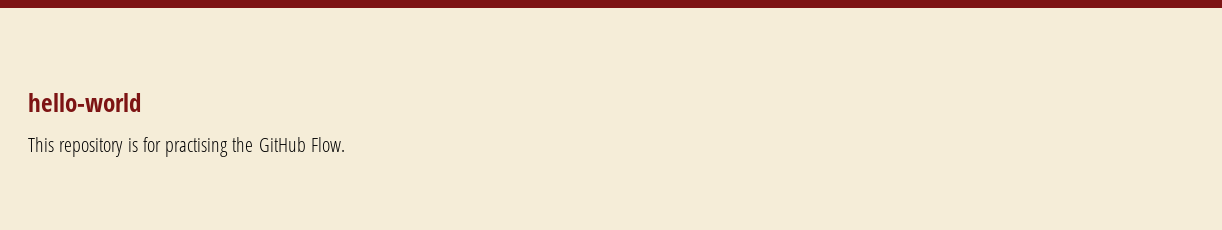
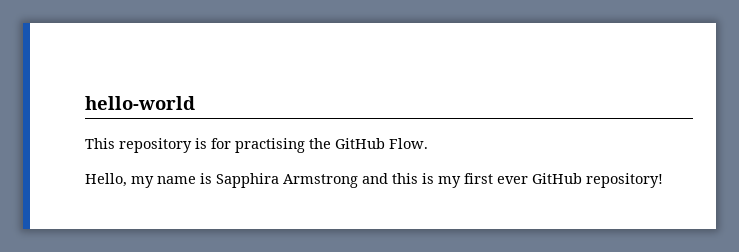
(345, 144) none -> [85,173,663,188] // Hello, my name is Sapphira Armstrong and this is my first ever GitHub repository!

